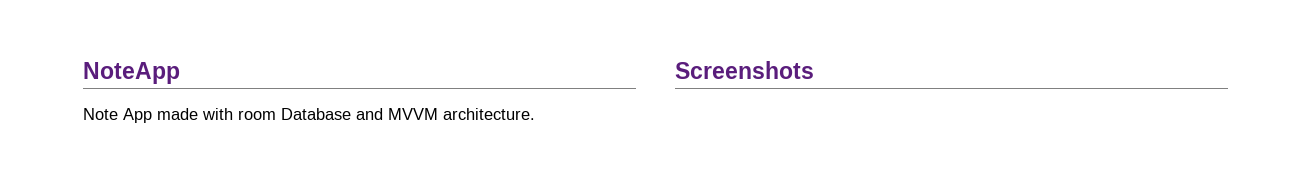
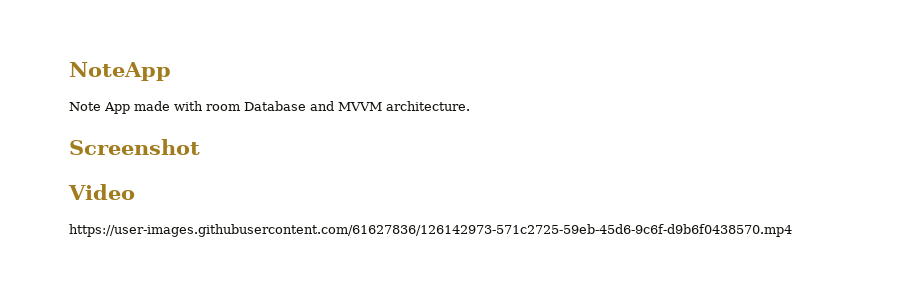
[675,61,814,79] Screenshots -> [69,139,200,155] [68,184,135,200] [69,224,792,237] Screenshot // Video // https://user-images.githubusercontent.com/61627836/126142973-571c2725-59eb-45d6-9c6f-d9b6f0438570.mp4

